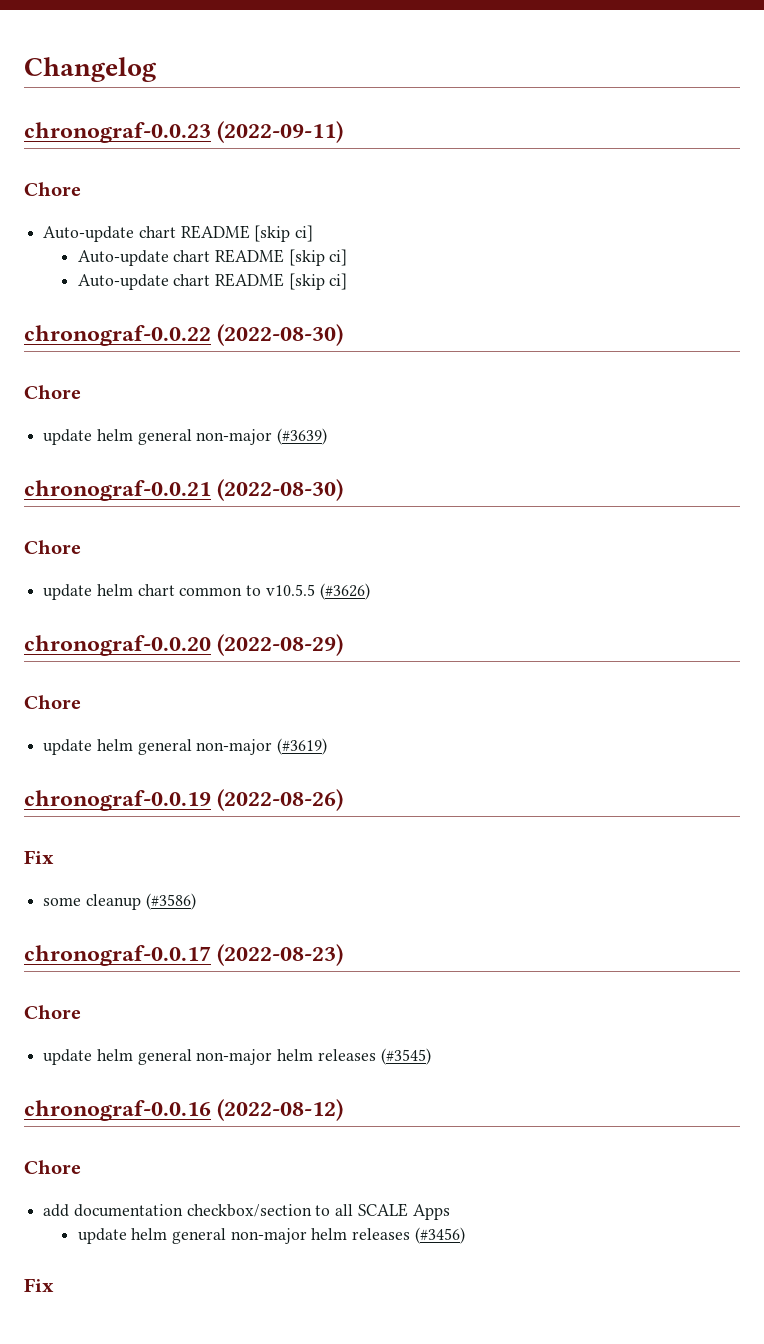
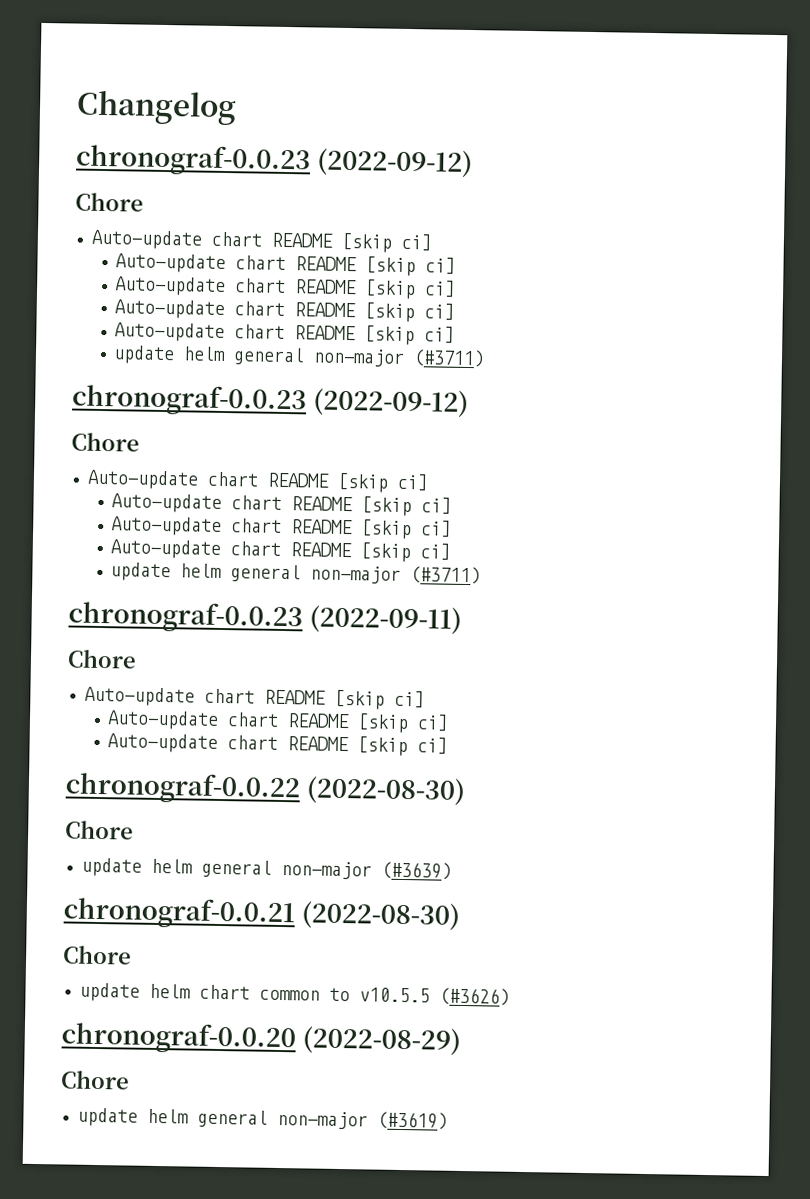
(157, 69) none -> [75,143,473,179] [75,192,144,212] [90,229,432,253] [115,253,457,277] [114,276,457,300] [114,299,456,323] [114,322,456,346] [113,345,486,368] [72,383,469,419] [71,432,140,452] [86,469,429,493] [111,493,453,517] [111,516,453,540] [110,539,452,563] [110,562,482,585] // chronograf-0.0.23 (2022-09-12) // Chore // Auto-update chart README [skip ci] // Auto-update chart README [skip ci] // Auto-update chart README [skip ci] // Auto-update chart README [skip ci] // Auto-update chart README [skip ci] // update helm general non-major (#3711) // chronograf-0.0.23 (2022-09-12) // Chore // Auto-update chart README [skip ci] // Auto-update chart README [skip ci] // Auto-update chart README [skip ci] // Auto-update chart README [skip ci] // update helm general non-major (#3711)
[24,789,344,811] [24,850,54,864] [43,893,196,910] [24,944,344,966] [24,1005,81,1019] [43,1048,431,1065] [24,1099,344,1121] [24,1160,81,1174] [43,1203,450,1220] [77,1227,465,1244] [24,1278,54,1292] // chronograf-0.0.19 (2022-08-26) // Fix // some cleanup (#3586) // chronograf-0.0.17 (2022-08-23) // Chore // update helm general non-major helm releases (#3545) // chronograf-0.0.16 (2022-08-12) // Chore // add documentation checkbox/section to all SCALE Apps // update helm general non-major helm releases (#3456) // Fix -> (448, 1120) none

